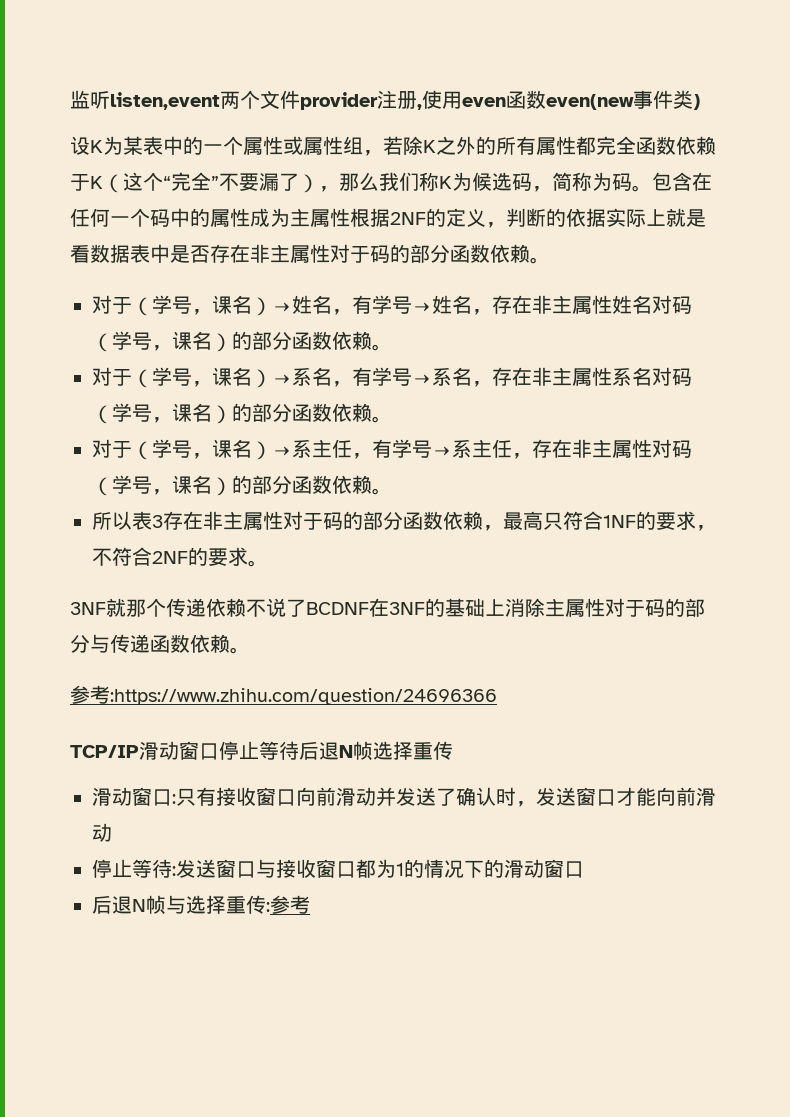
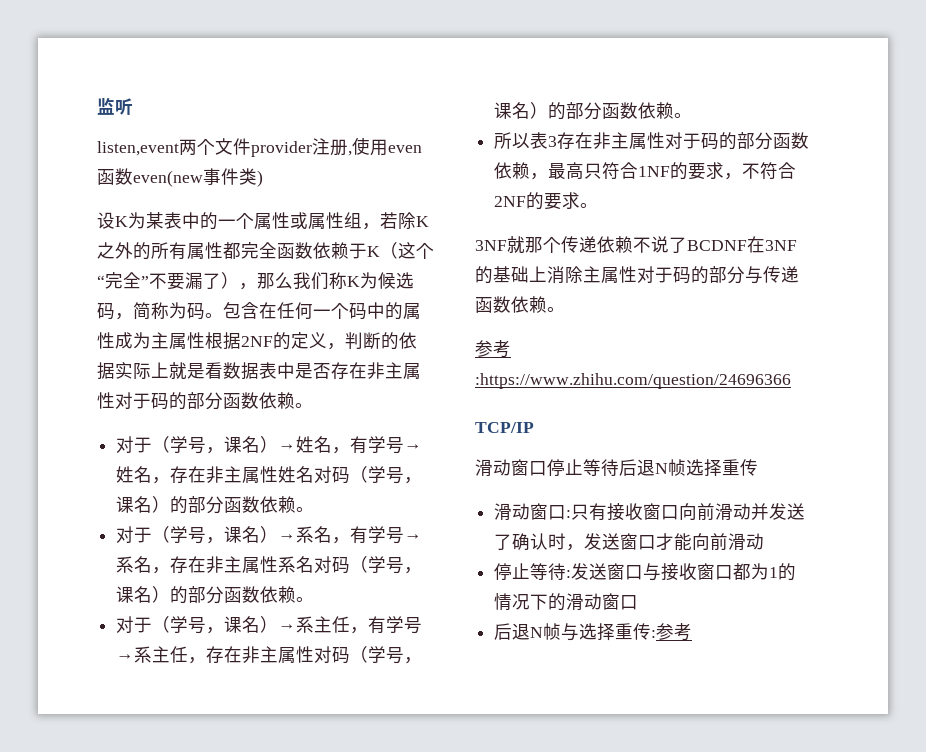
(110, 99) none -> (133, 106) //
(139, 751) none -> (534, 427) //

